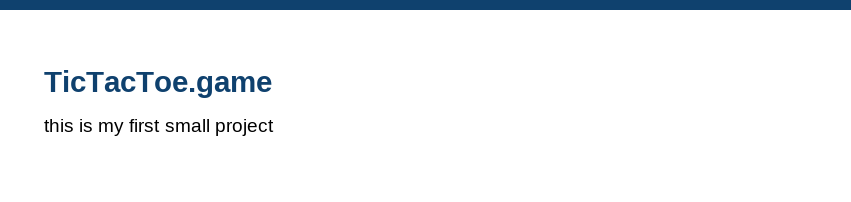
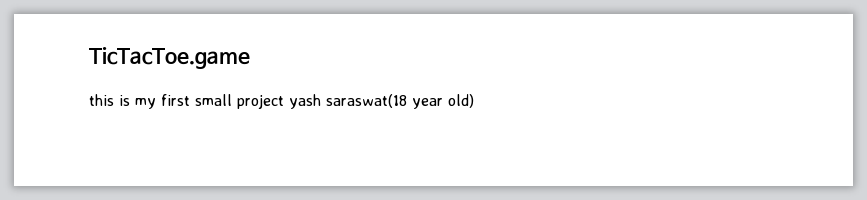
(274, 127) none -> [289,94,474,109] yash saraswat(18 year old)

